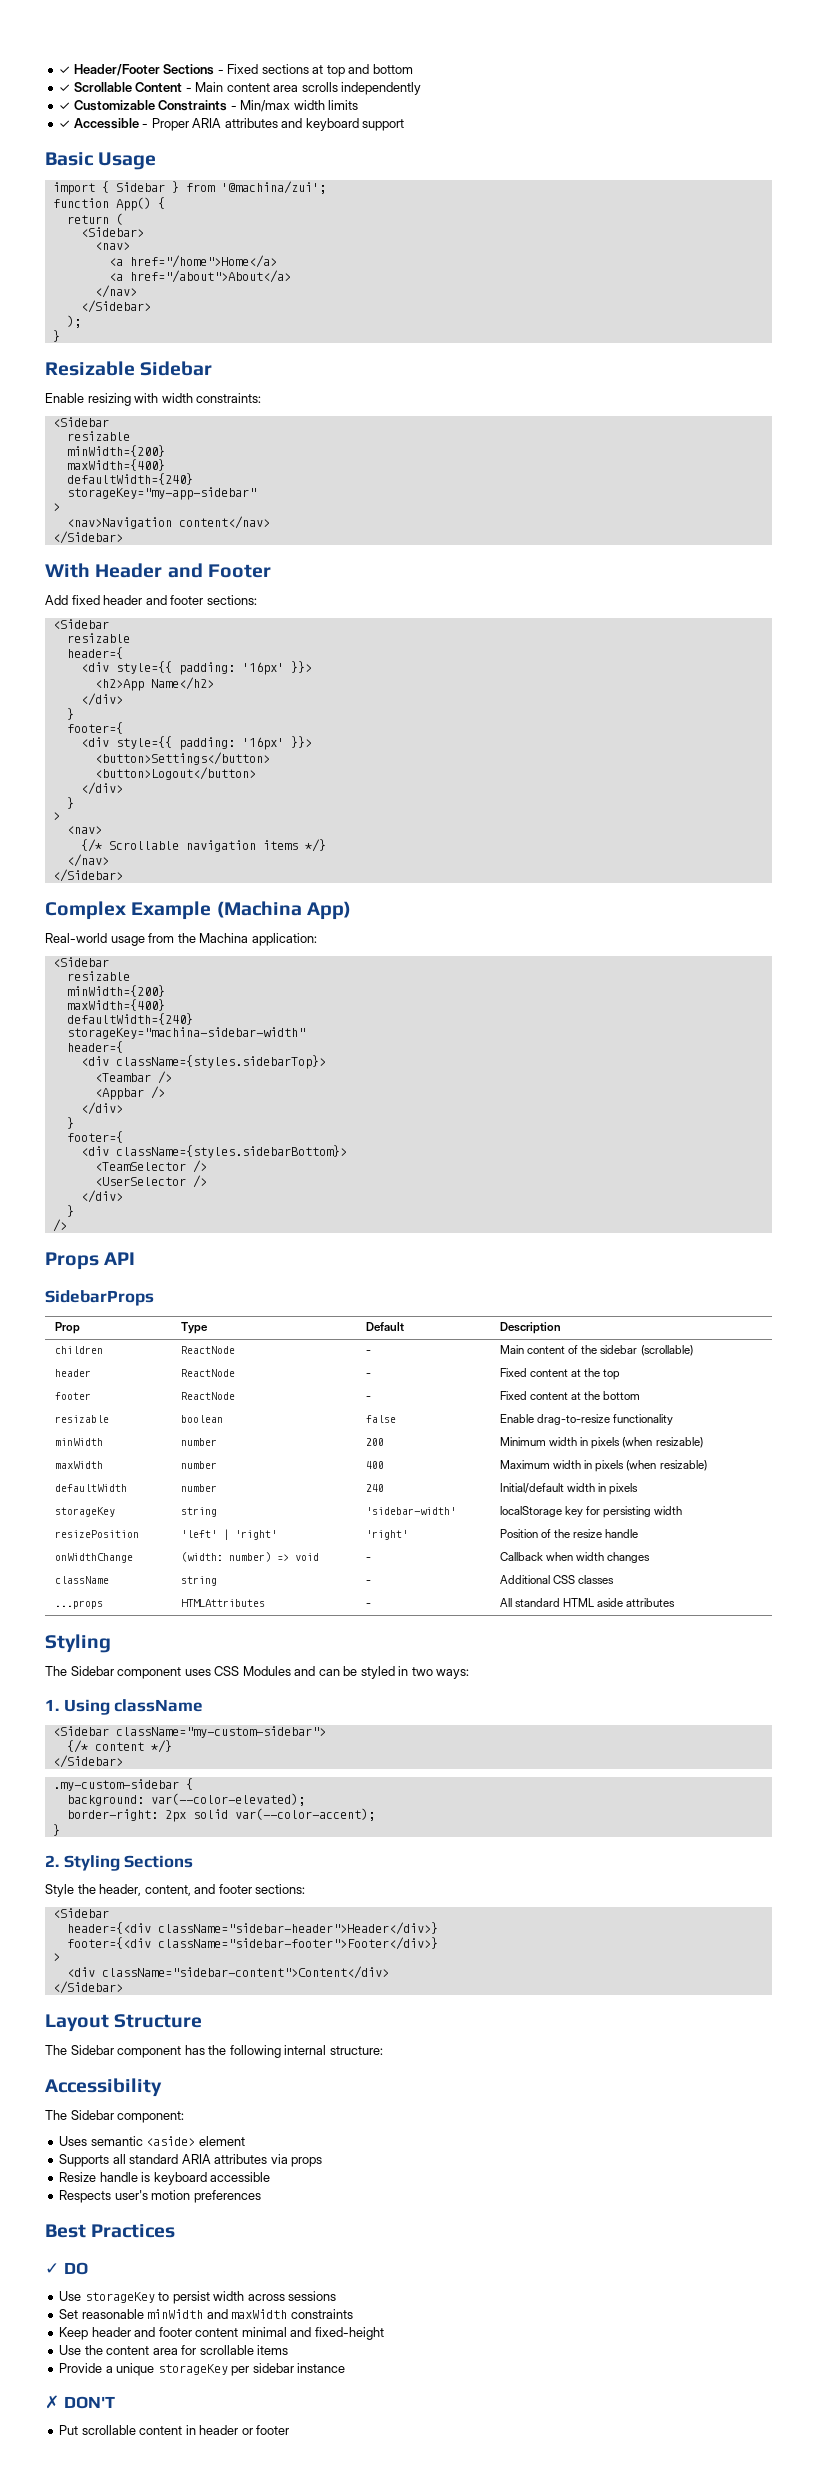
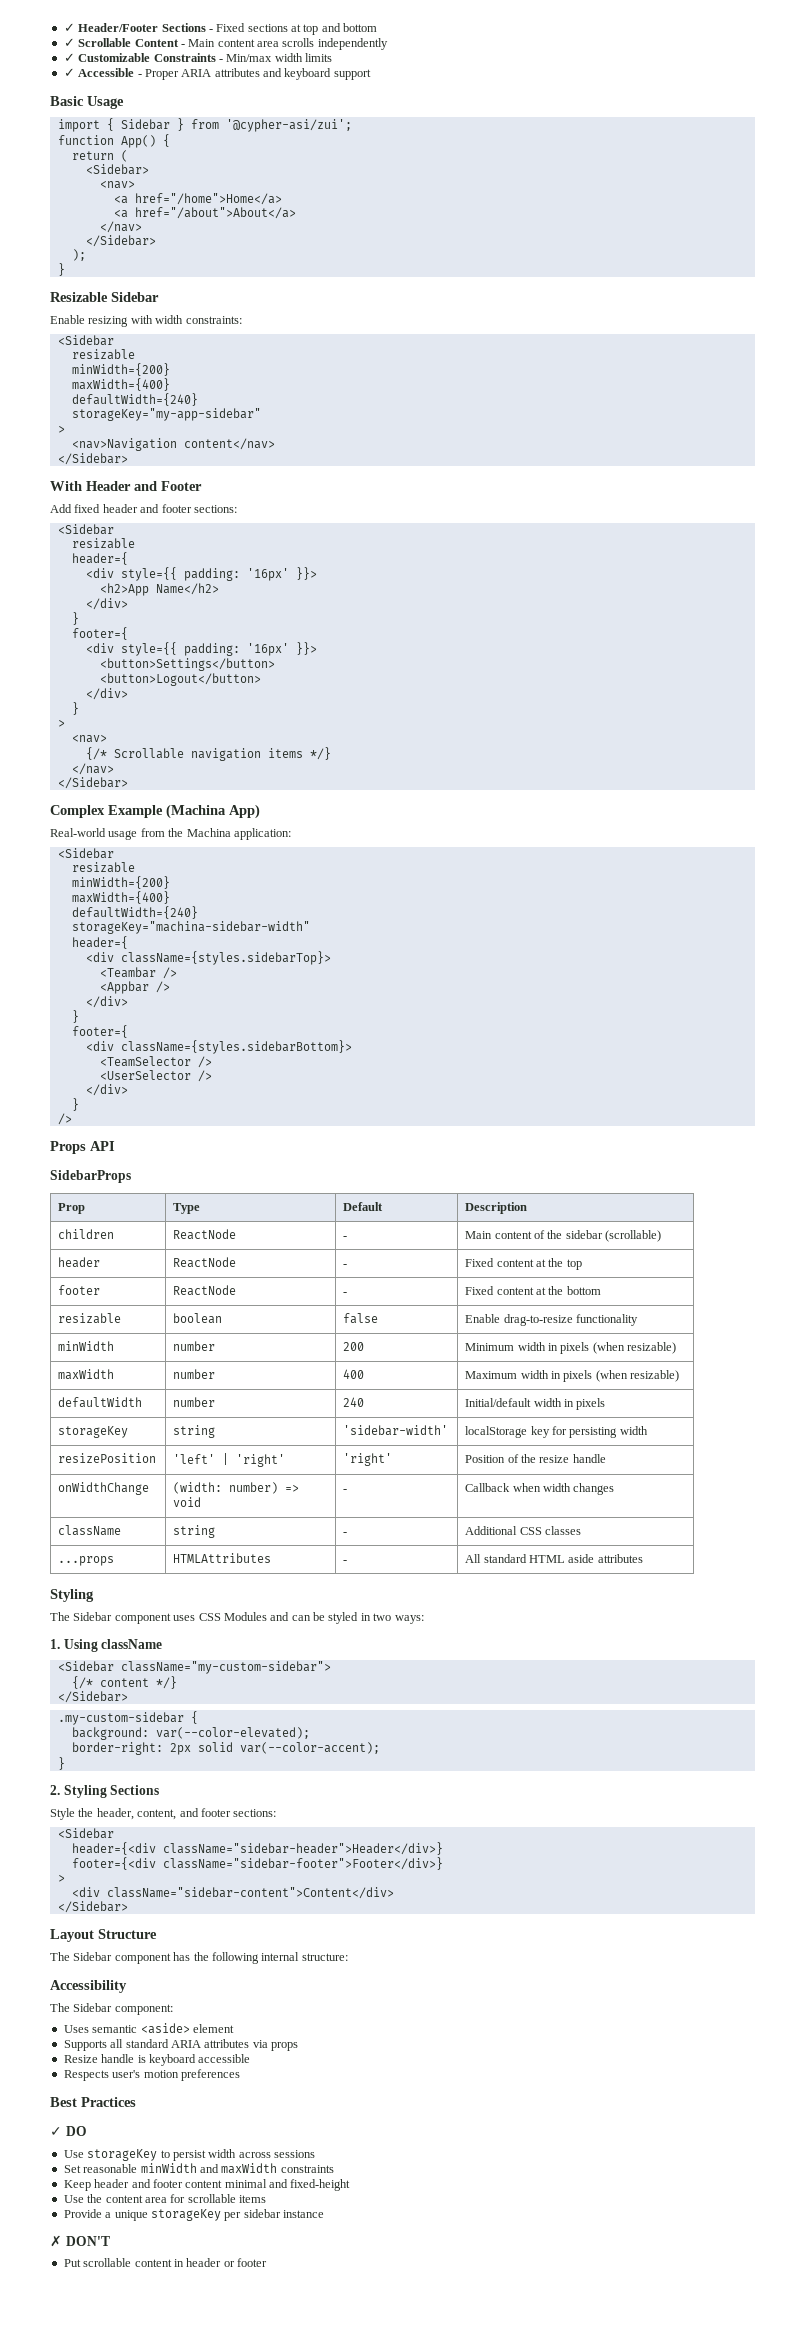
[220,181,326,194] '@machina/zui'; -> [225,119,352,132] '@cypher-asi/zui';

